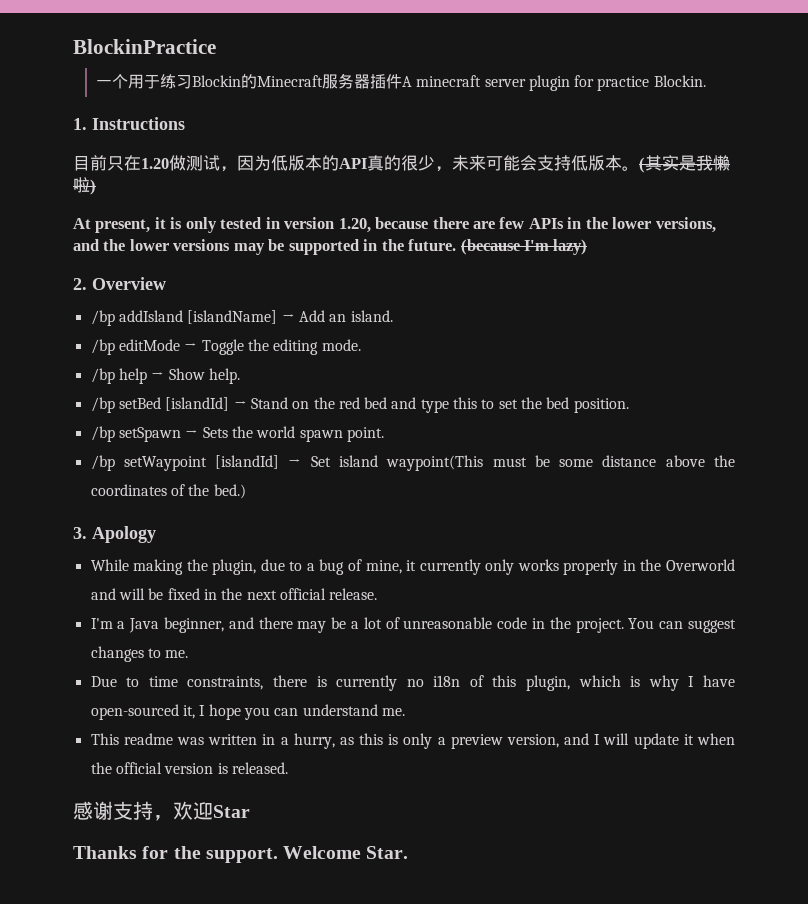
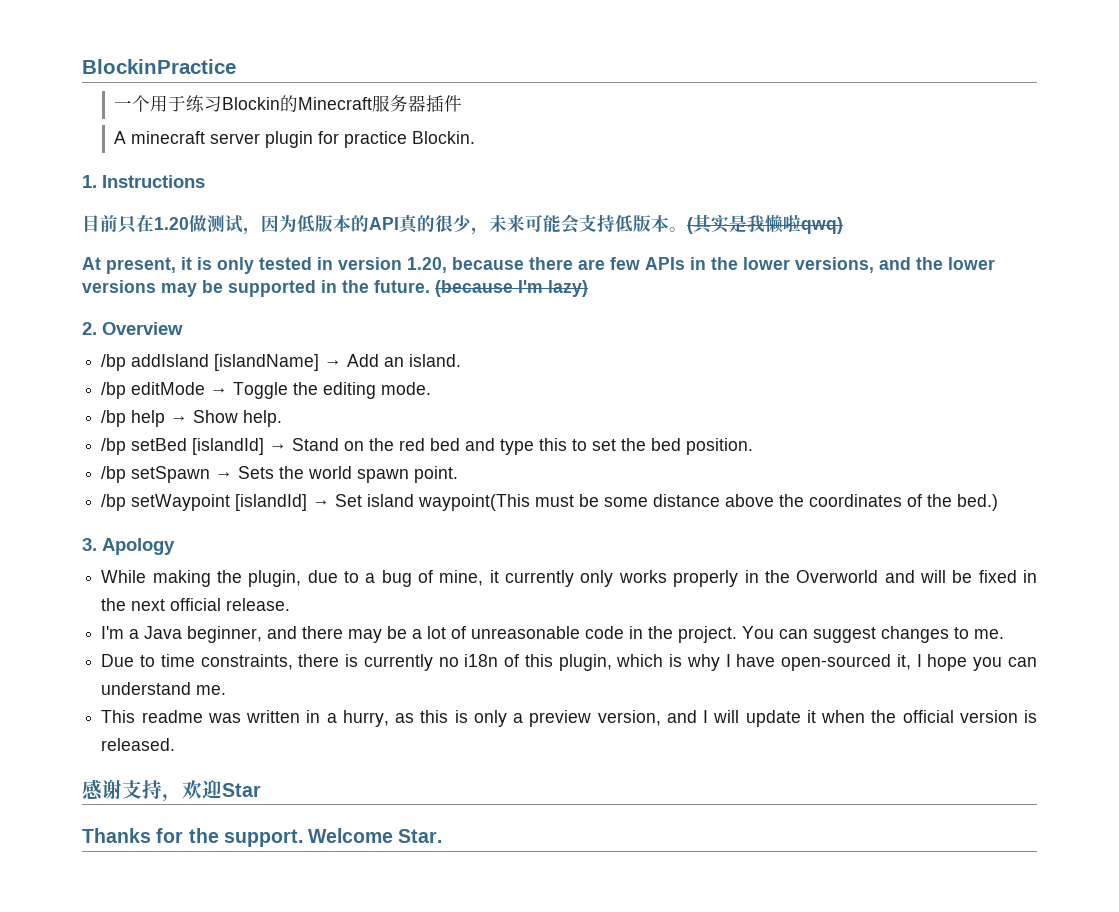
(402, 81) none -> (463, 103) //
[90,179,96,195] ) -> [801,217,843,234] qwq)

